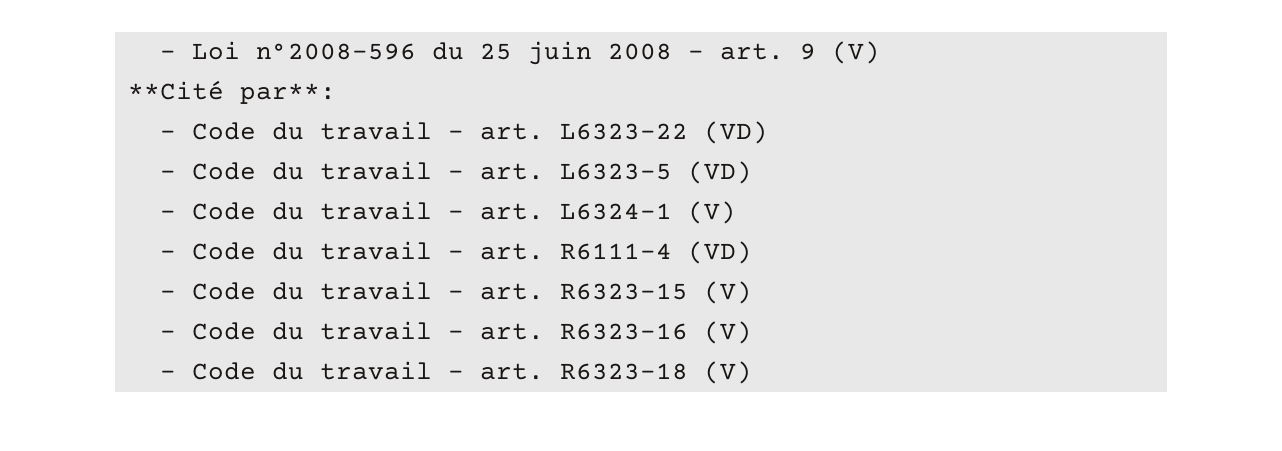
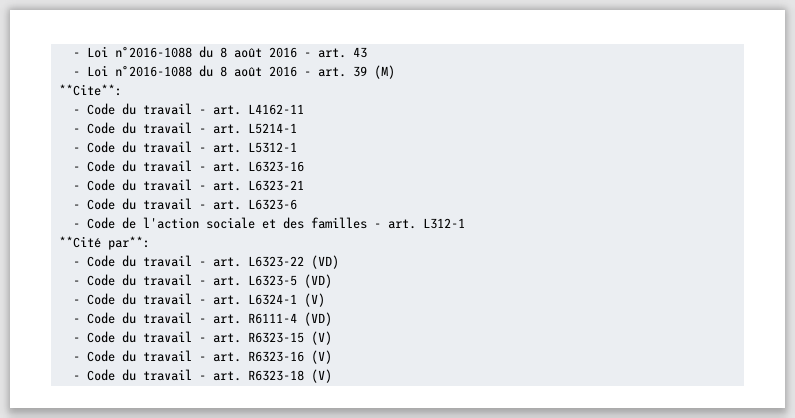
[160,41,881,65] - Loi n°2008-596 du 25 juin 2008 - art. 9 (V) -> [72,46,367,58] [72,65,395,79] [58,84,122,96] [72,103,304,115] [72,122,297,134] [72,141,297,153] [72,160,304,172] [72,179,304,191] [72,198,297,210] [72,217,465,229] - Loi n°2016-1088 du 8 août 2016 - art. 43 // - Loi n°2016-1088 du 8 août 2016 - art. 39 (M) // **Cite**: // - Code du travail - art. L4162-11 // - Code du travail - art. L5214-1 // - Code du travail - art. L5312-1 // - Code du travail - art. L6323-16 // - Code du travail - art. L6323-21 // - Code du travail - art. L6323-6 // - Code de l'action sociale et des familles - art. L312-1

